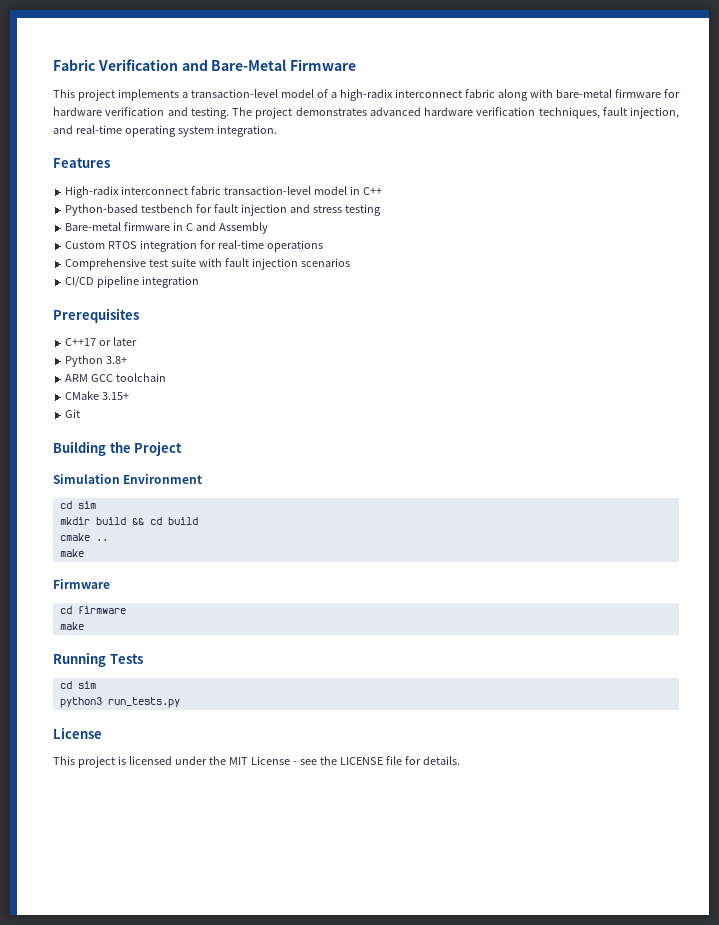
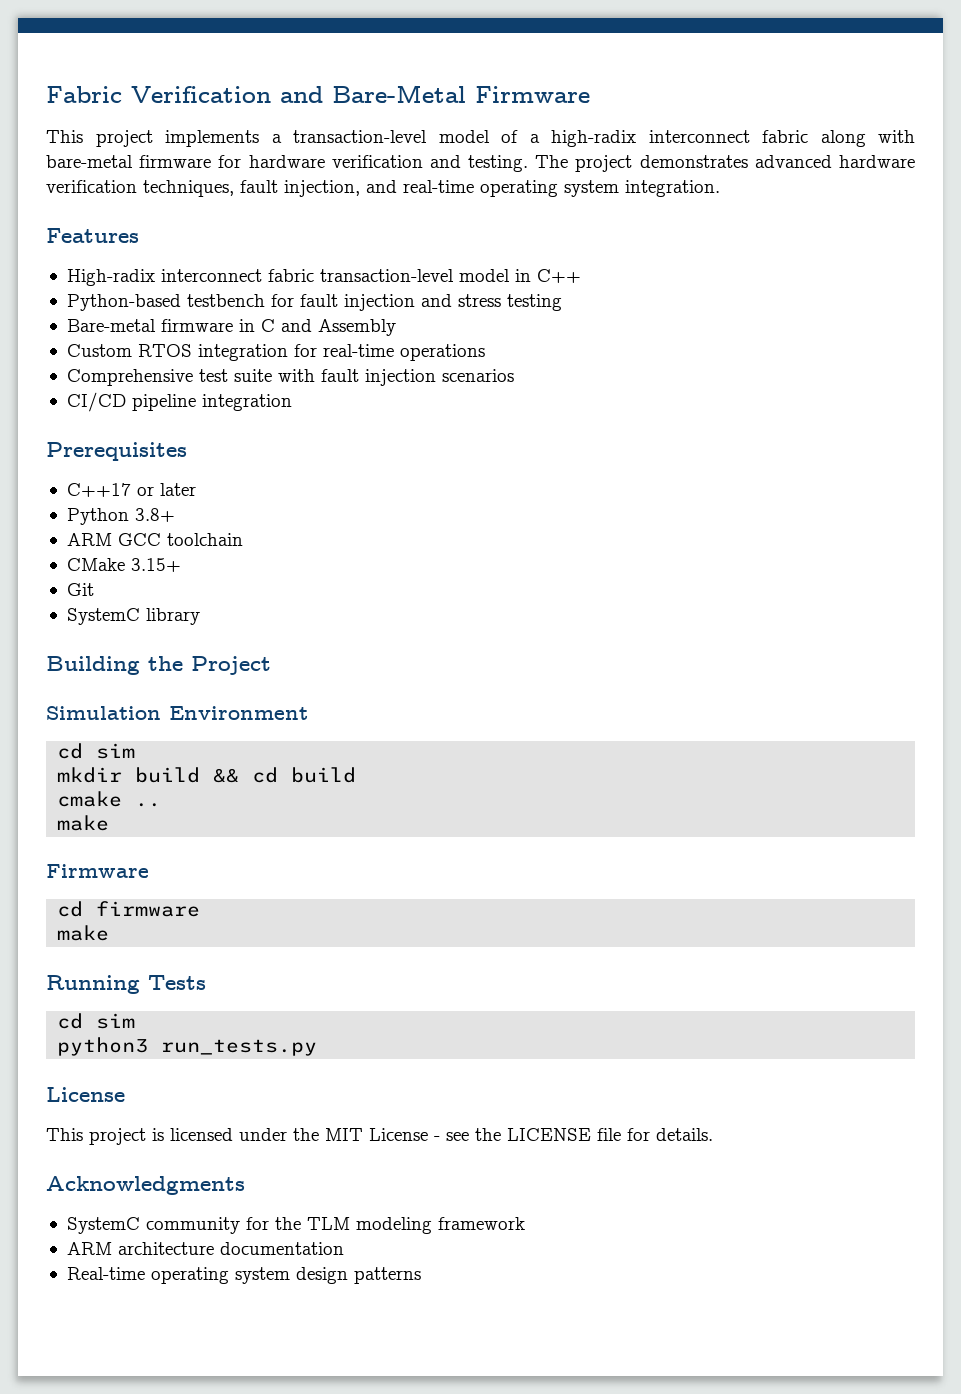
(81, 413) none -> [66,608,200,625] // SystemC library
(460, 760) none -> [46,1176,245,1195] [66,1217,525,1234] [66,1242,344,1255] [66,1267,421,1284] // Acknowledgments // SystemC community for the TLM modeling framework // ARM architecture documentation // Real-time operating system design patterns

